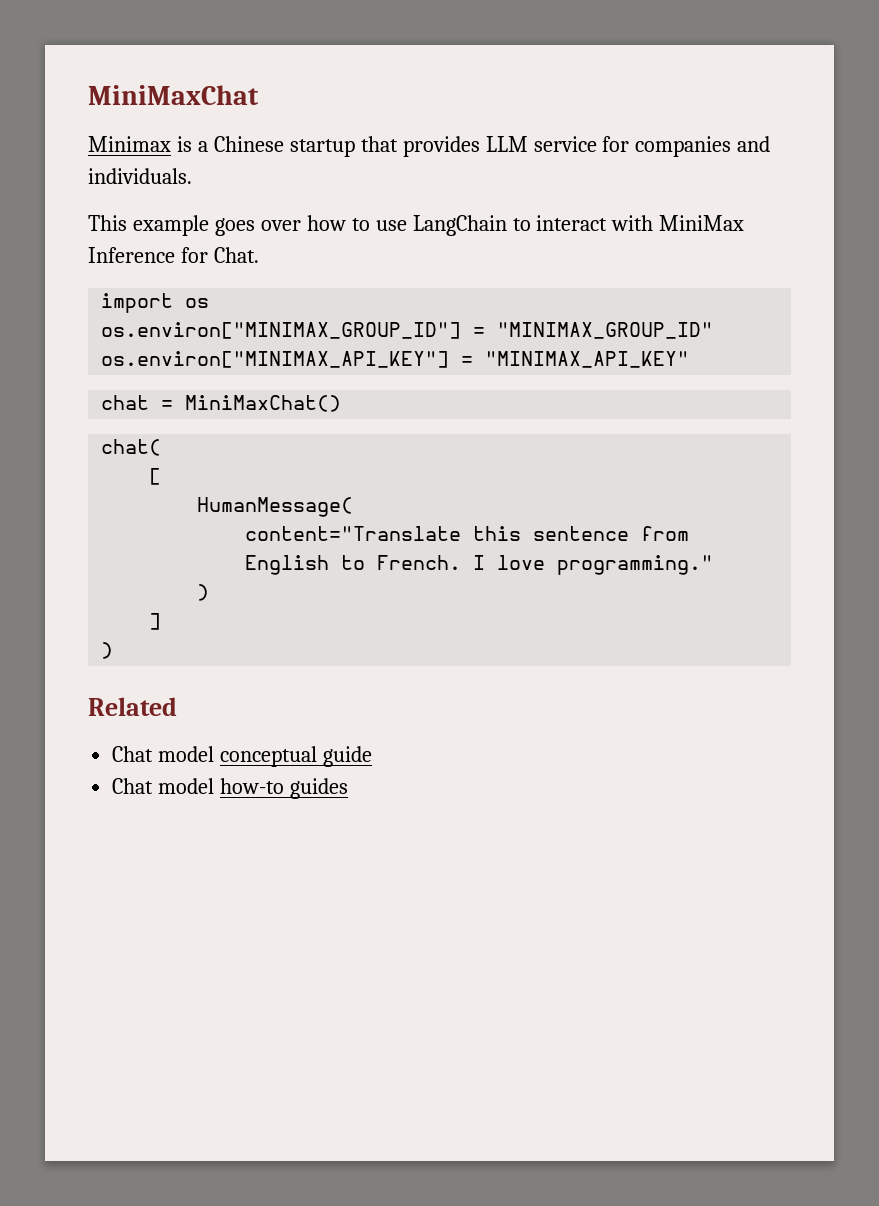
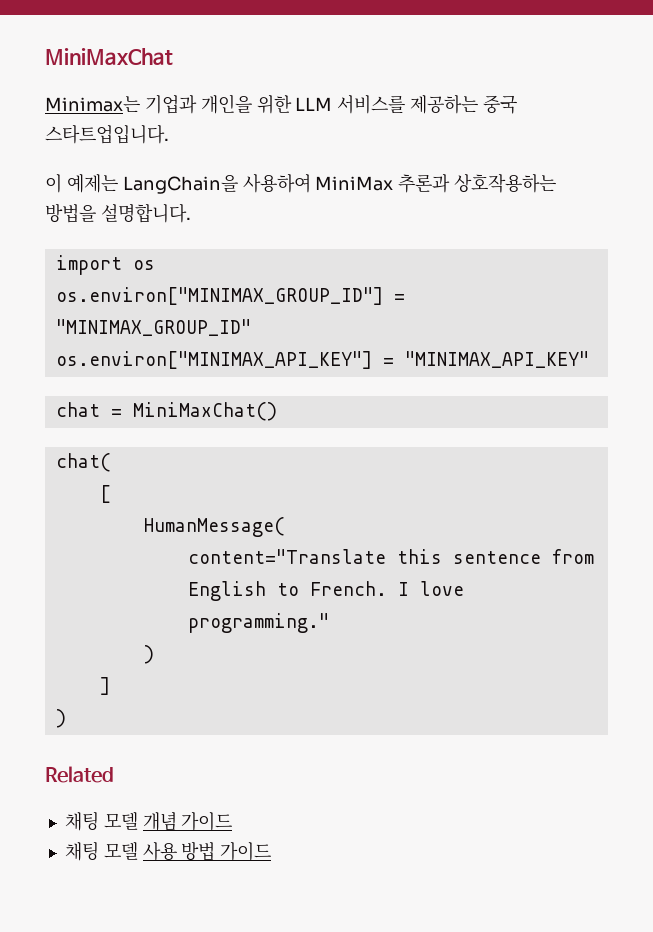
[88,136,771,157] [88,168,192,184] [88,215,745,236] [88,247,259,263] Minimax is a Chinese startup that provides LLM service for companies and individuals. // This example goes over how to use LangChain to interact with MiniMax Inference for Chat. -> [45,94,518,114] [45,124,169,144] [45,174,557,194] [45,203,191,223] Minimax는 기업과 개인을 위한 LLM 서비스를 제공하는 중국 스타트업입니다. // 이 예제는 LangChain을 사용하여 MiniMax 추론과 상호작용하는 방법을 설명합니다.
[112,746,373,767] [112,778,349,799] Chat model conceptual guide // Chat model how-to guides -> [64,811,233,831] [64,841,272,861] 채팅 모델 개념 가이드 // 채팅 모델 사용 방법 가이드

